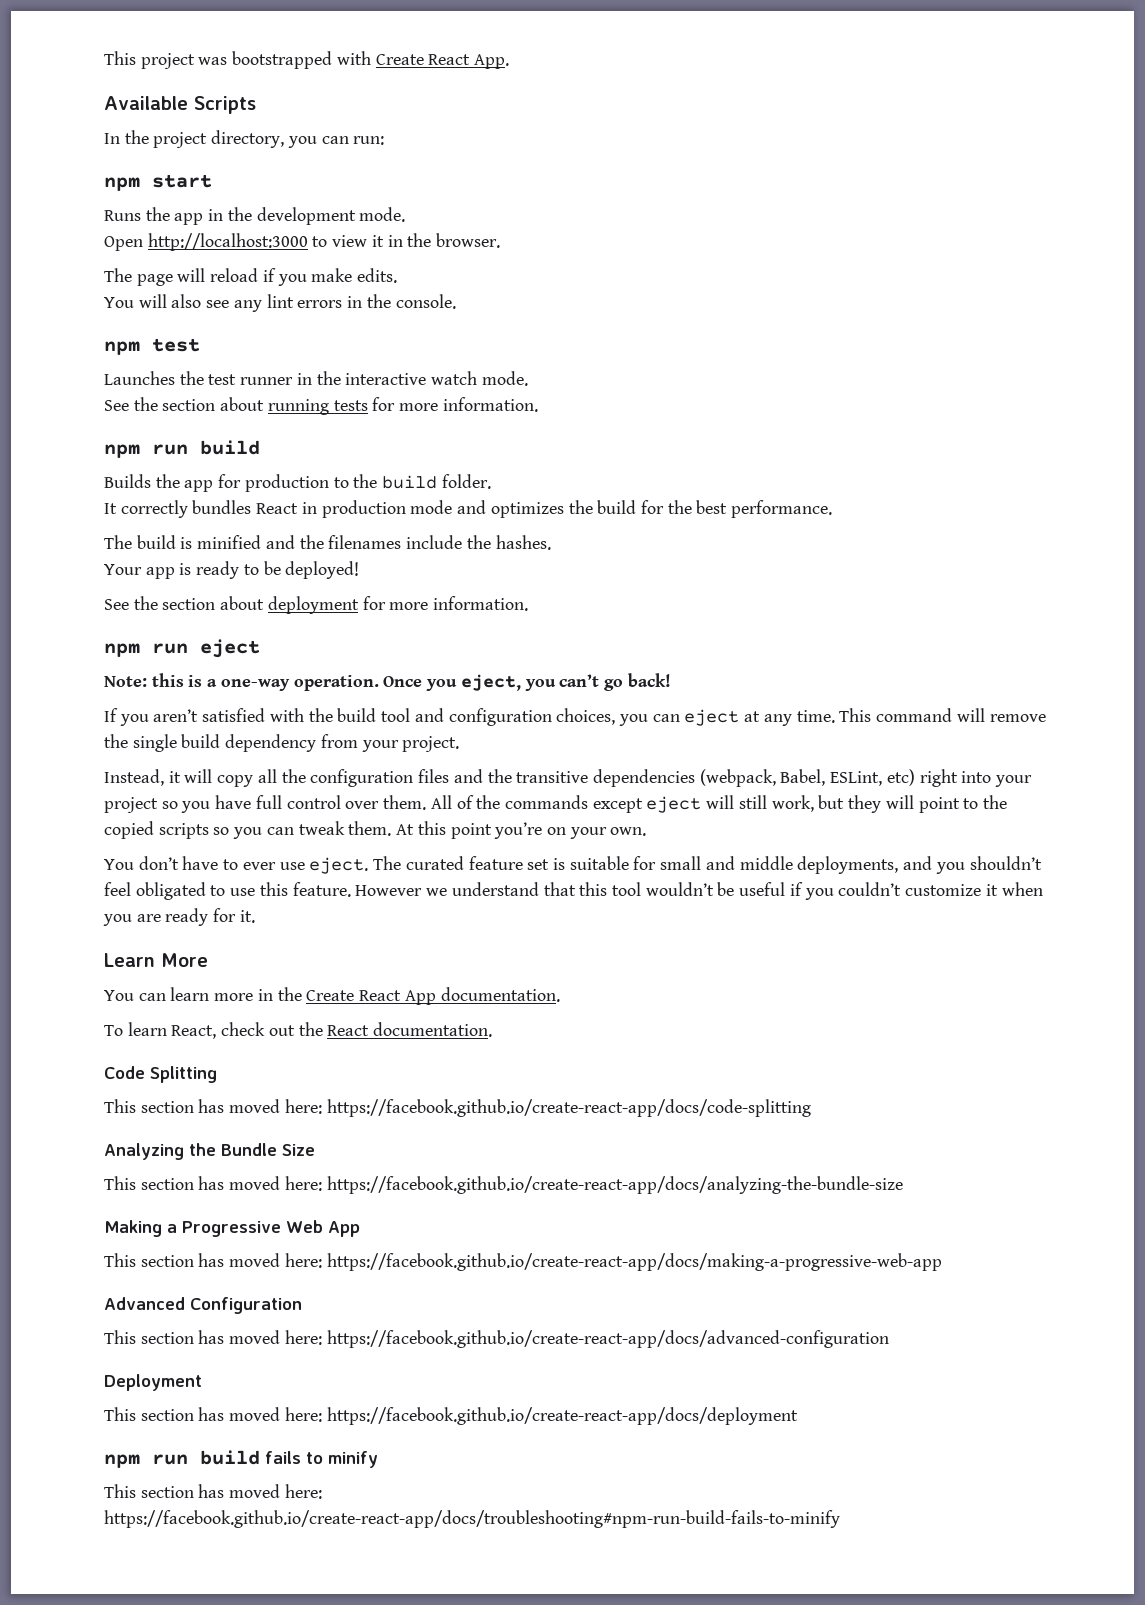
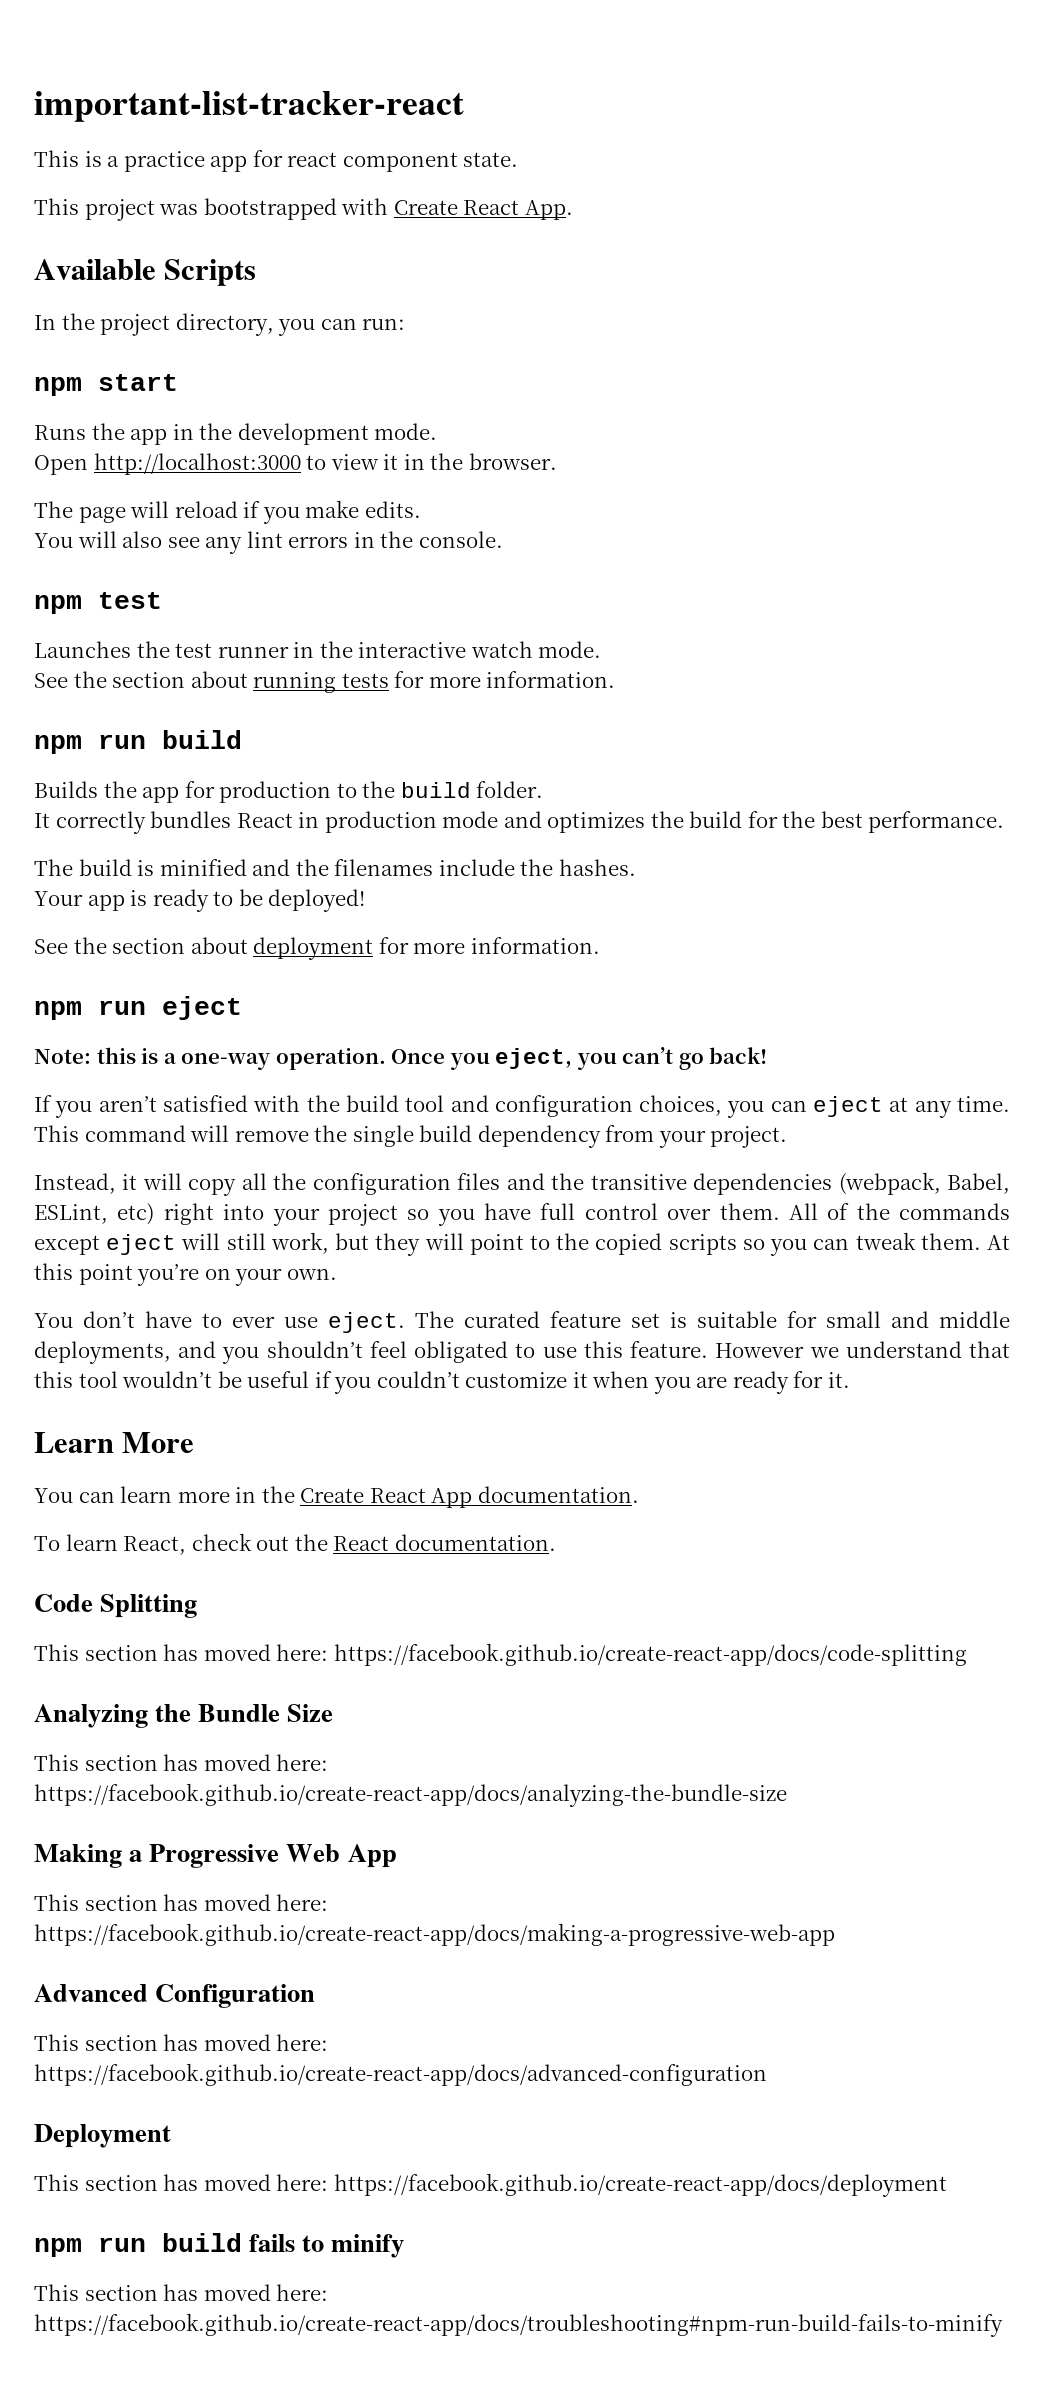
(104, 58) none -> [34,91,464,122] [34,150,519,172] important-list-tracker-react // This is a practice app for react component state. //

